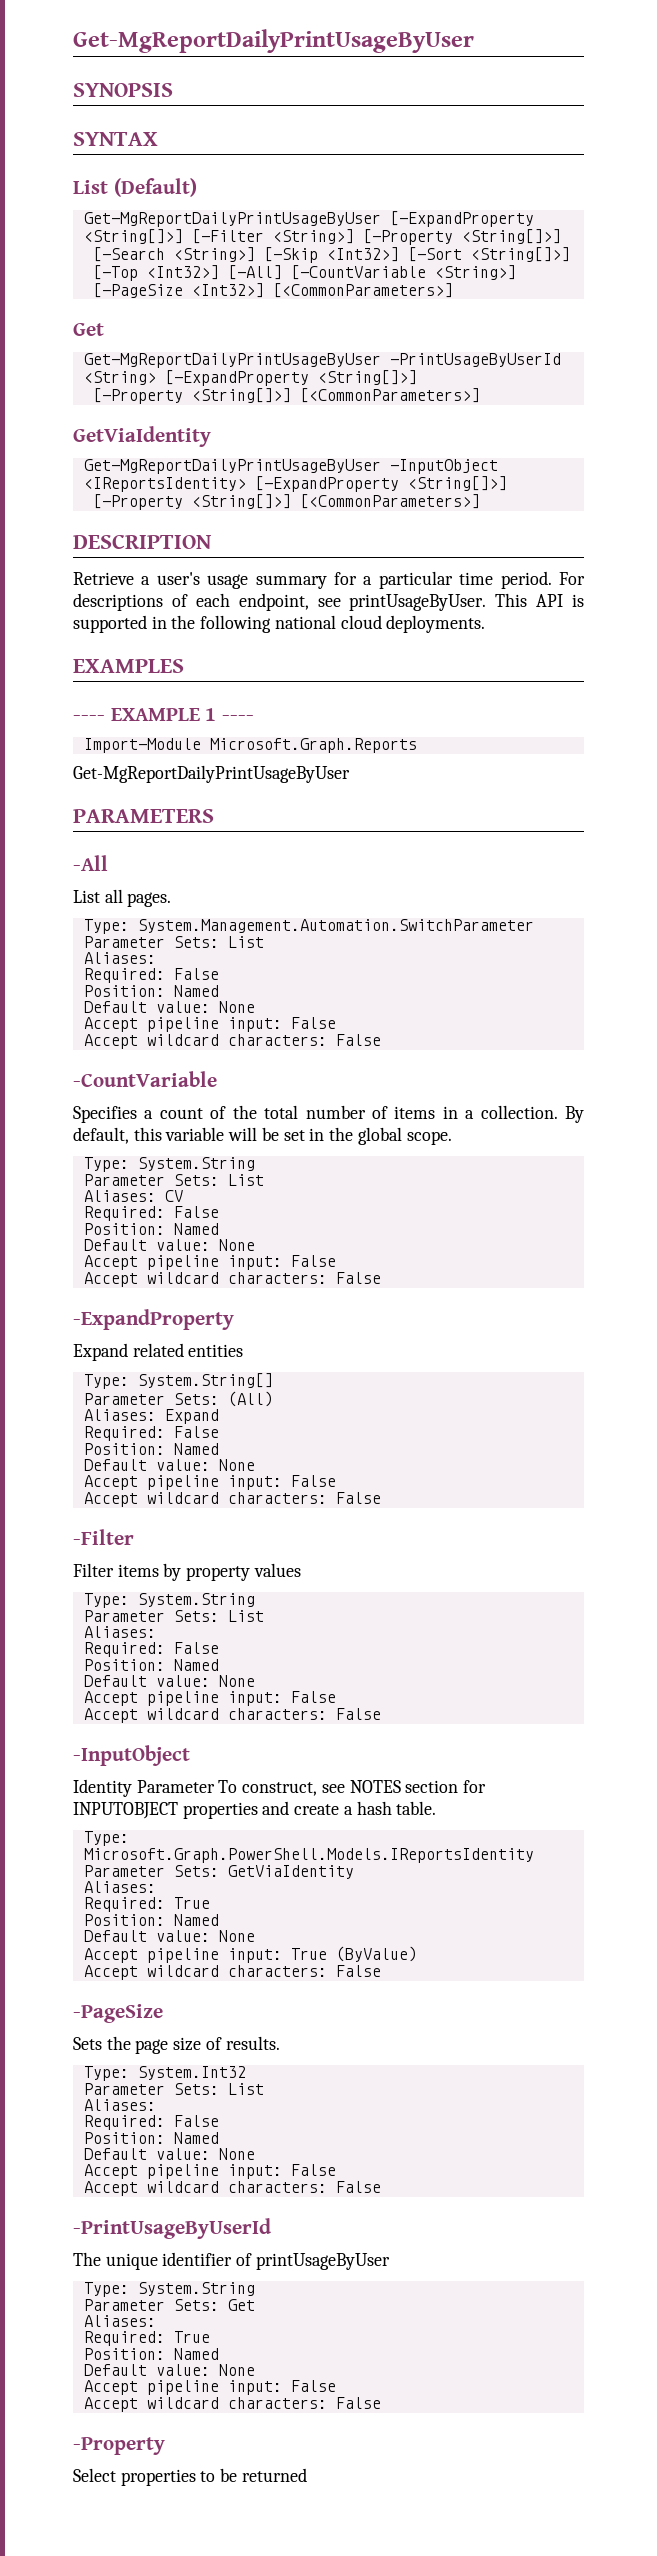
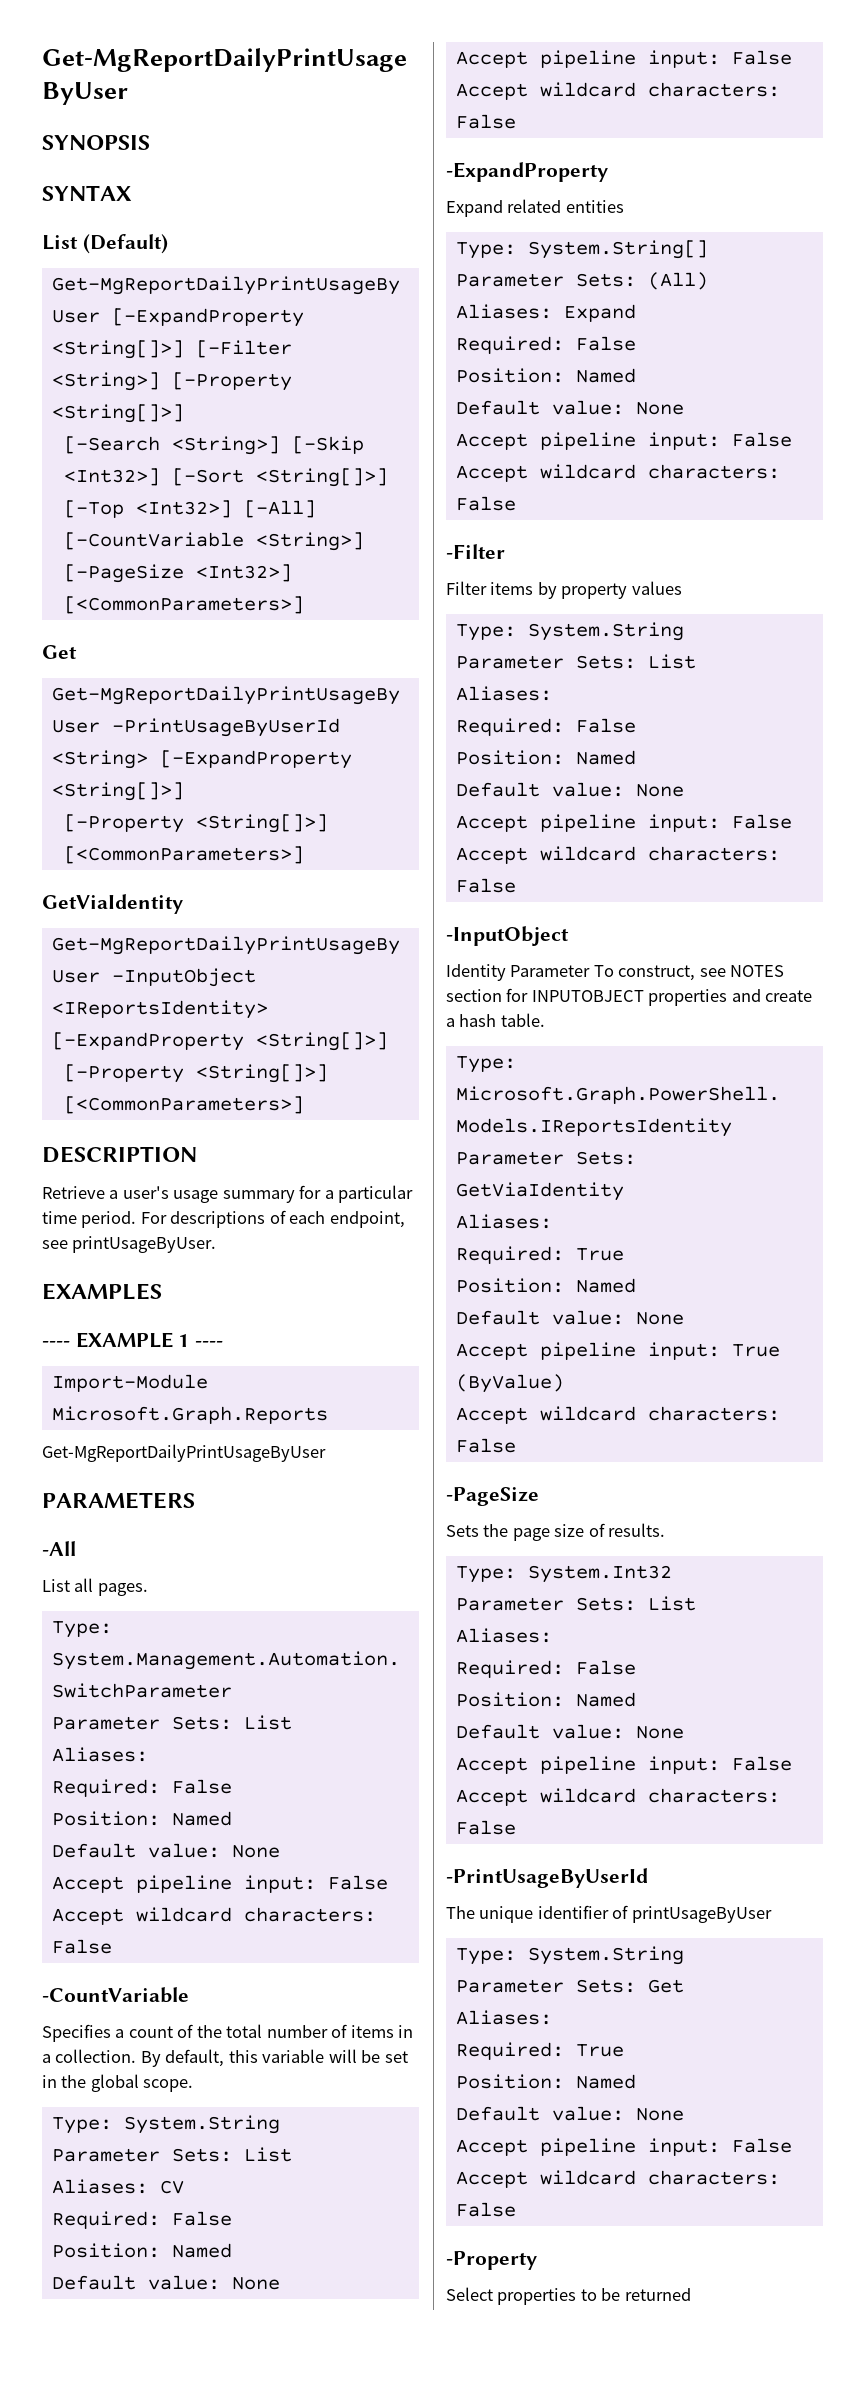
[495,593,584,607] [73,615,486,633] This API is supported in the following national cloud deployments. -> (217, 1244) none

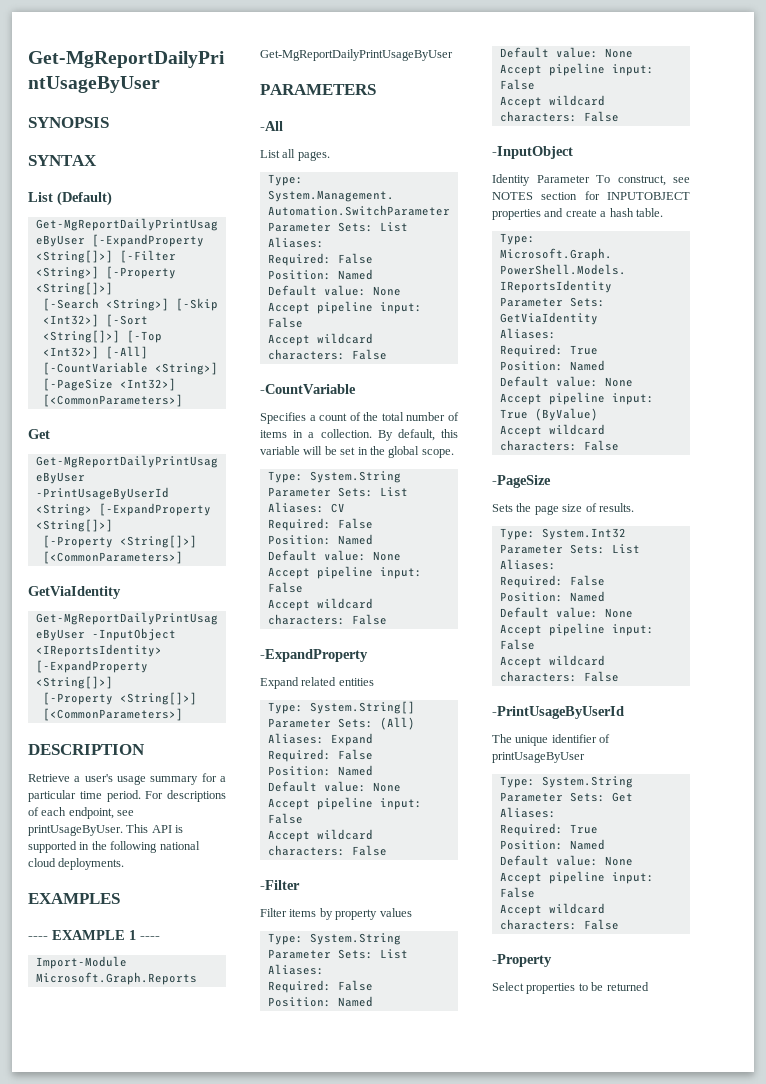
(217, 1244) none -> [126,824,184,833] [28,841,200,853] [28,858,125,870] This API is supported in the following national cloud deployments.

